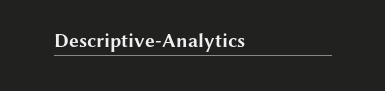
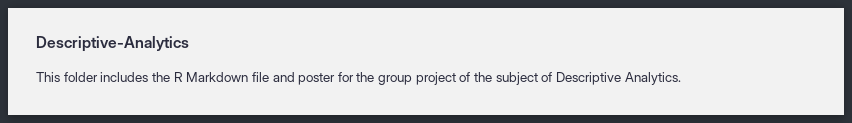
(245, 42) none -> [36,72,681,85] // This folder includes the R Markdown file and poster for the group project of the subject of Descriptive Analytics.

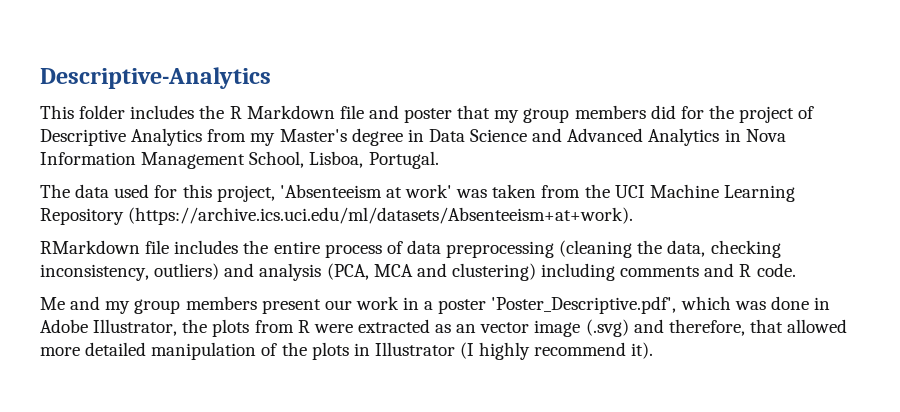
(336, 79) none -> [457,105,676,123] that my group members did
[378,75,413,85] group -> (734, 112) none
[474,72,681,85] the subject of Descriptive Analytics. -> [40,128,786,146] [40,151,439,169] [40,184,795,202] [40,207,634,225] [40,240,781,258] [40,263,796,281] [40,296,830,314] [40,319,848,337] [40,342,654,360] Descriptive Analytics from my Master's degree in Data Science and Advanced Analytics in Nova Information Management School, Lisboa, Portugal. // The data used for this project, 'Absenteeism at work' was taken from the UCI Machine Learning Repository (https://archive.ics.uci.edu/ml/datasets/Absenteeism+at+work). // RMarkdown file includes the entire process of data preprocessing (cleaning the data, checking inconsistency, outliers) and analysis (PCA, MCA and clustering) including comments and R code. // Me and my group members present our work in a poster 'Poster_Descriptive.pdf', which was done in Adobe Illustrator, the plots from R were extracted as an vector image (.svg) and therefore, that allowed more detailed manipulation of the plots in Illustrator (I highly recommend it).

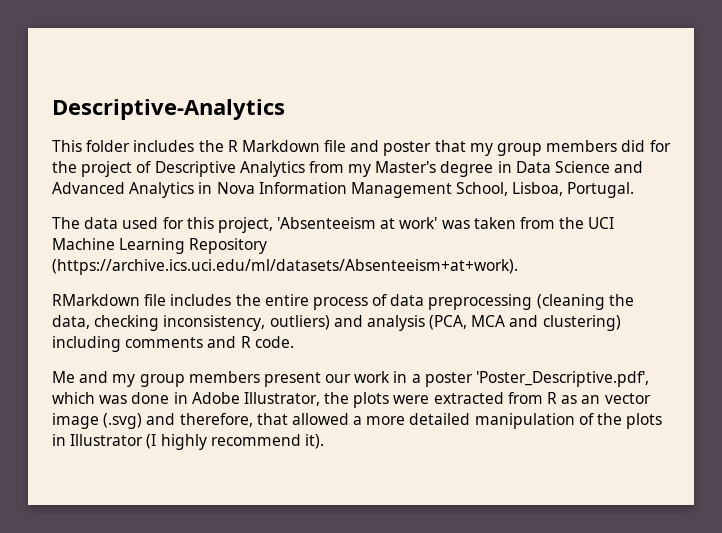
[254,319,430,333] from R were extracted -> [393,392,558,404] were extracted from R
(848, 326) none -> [353,416,363,425] a

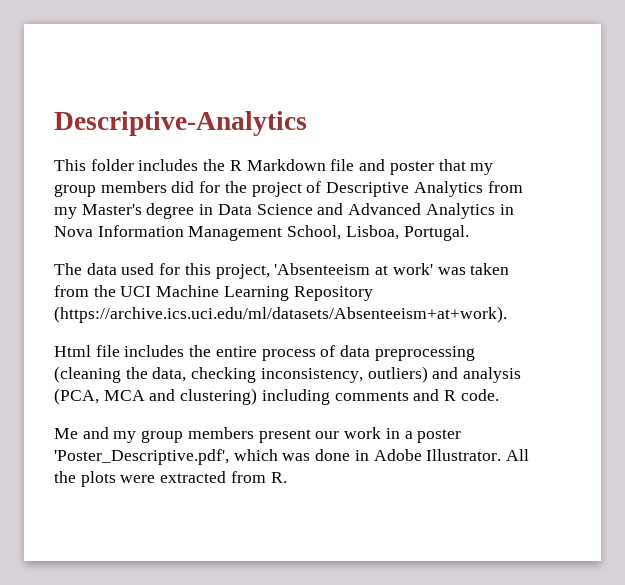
[52,294,140,306] RMarkdown -> [54,345,91,357] Html
[243,392,320,406] Illustrator, -> [426,449,530,461] Illustrator. All
[547,392,651,404] [52,413,663,429] [52,434,324,450] R as an vector image (.svg) and therefore, that allowed a more detailed manipulation of the plots in Illustrator (I highly recommend it). -> [270,472,287,483] R.

